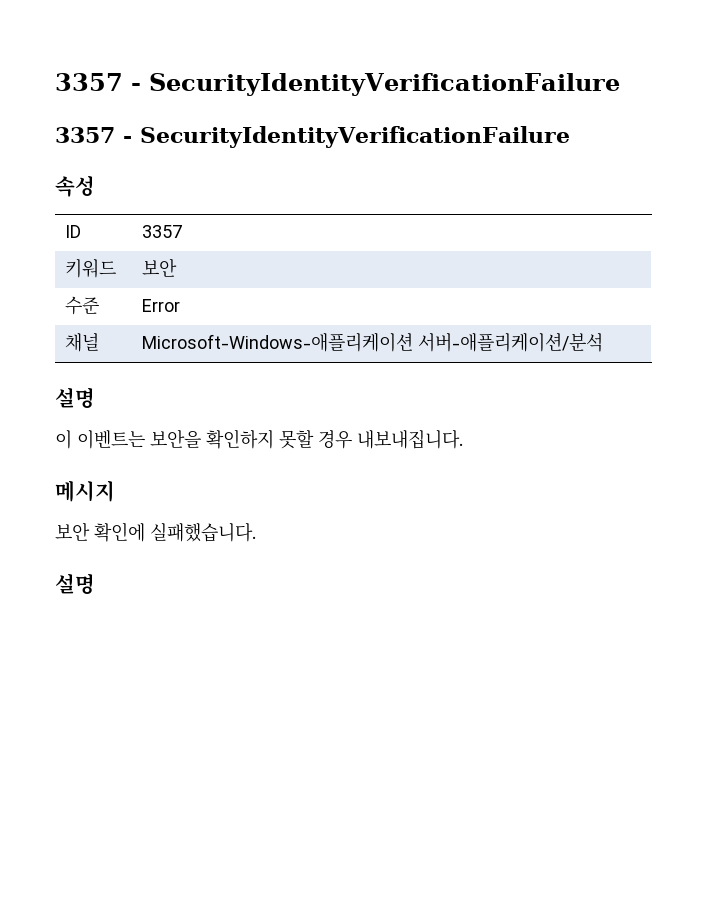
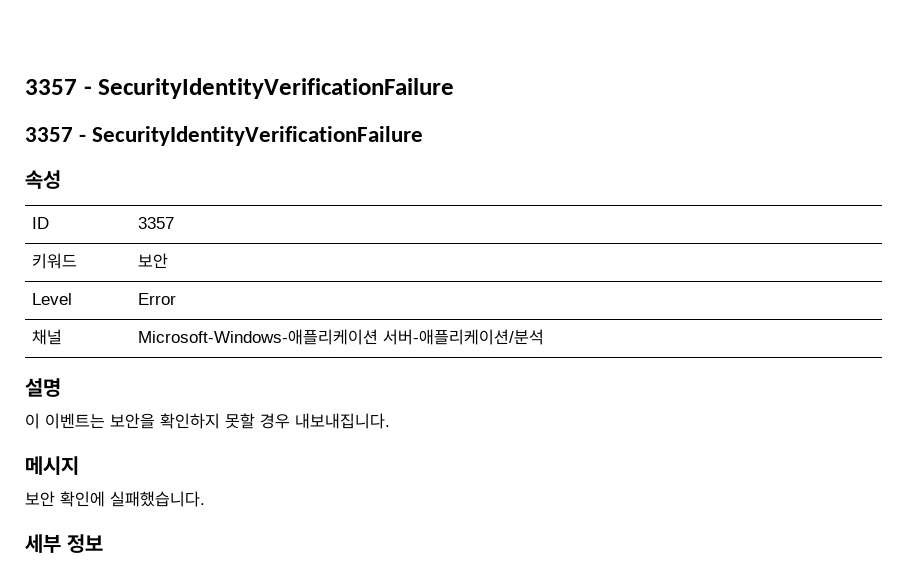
[64,296,99,315] 수준 -> [31,293,72,305] Level
[55,573,95,594] 설명 -> [25,534,103,553] 세부 정보

